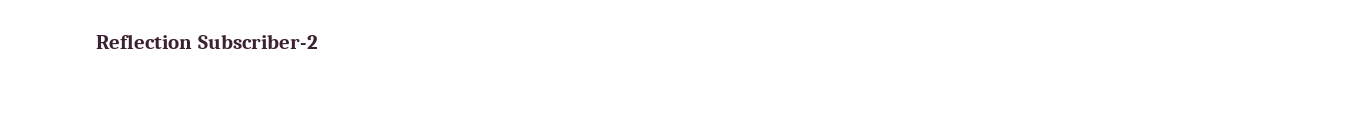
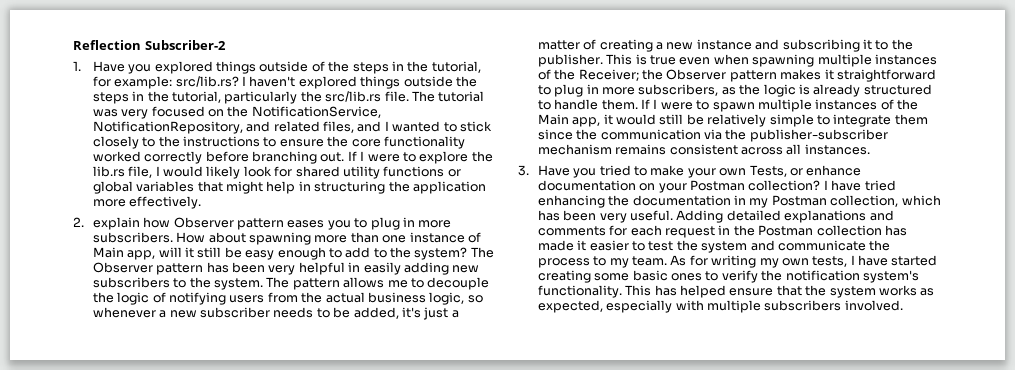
(318, 41) none -> [73,61,481,74] [92,76,477,89] [92,91,485,104] [92,106,381,119] [92,121,492,134] [92,136,465,149] [92,151,493,164] [92,166,461,179] [92,181,486,194] [92,196,202,209] [73,217,452,230] [92,232,481,245] [92,247,494,260] [92,262,480,275] [92,277,490,290] [92,292,483,305] [92,307,459,320] [537,39,913,52] [537,54,937,67] [537,69,936,82] [537,84,932,97] [537,99,919,112] [537,114,928,127] [537,129,888,142] [537,144,870,155] [518,165,862,178] [537,180,896,193] [537,195,941,208] [537,210,894,223] [537,225,907,238] [537,240,891,253] [537,255,938,268] [537,270,919,283] [537,285,935,298] [537,300,903,313] // 1. Have you explored things outside of the steps in the tutorial, for example: src/lib.rs? I haven't explored things outside the steps in the tutorial, particularly the src/lib.rs file. The tutorial was very focused on the NotificationService, NotificationRepository, and related files, and I wanted to stick closely to the instructions to ensure the core functionality worked correctly before branching out. If I were to explore the lib.rs file, I would likely look for shared utility functions or global variables that might help in structuring the application more effectively. // 2. explain how Observer pattern eases you to plug in more subscribers. How about spawning more than one instance of Main app, will it still be easy enough to add to the system? The Observer pattern has been very helpful in easily adding new subscribers to the system. The pattern allows me to decouple the logic of notifying users from the actual business logic, so whenever a new subscriber needs to be added, it's just a matter of creating a new instance and subscribing it to the publisher. This is true even when spawning multiple instances of the Receiver; the Observer pattern makes it straightforward to plug in more subscribers, as the logic is already structured to handle them. If I were to spawn multiple instances of the Main app, it would still be relatively simple to integrate them since the communication via the publisher-subscriber mechanism remains consistent across all instances. // 3. Have you tried to make your own Tests, or enhance documentation on your Postman collection? I have tried enhancing the documentation in my Postman collection, which has been very useful. Adding detailed explanations and comments for each request in the Postman collection has made it easier to test the system and communicate the process to my team. As for writing my own tests, I have started creating some basic ones to verify the notification system's functionality. This has helped ensure that the system works as expected, especially with multiple subscribers involved.

